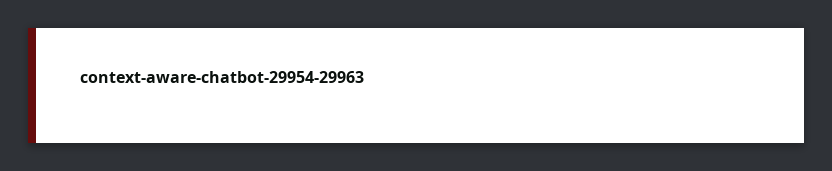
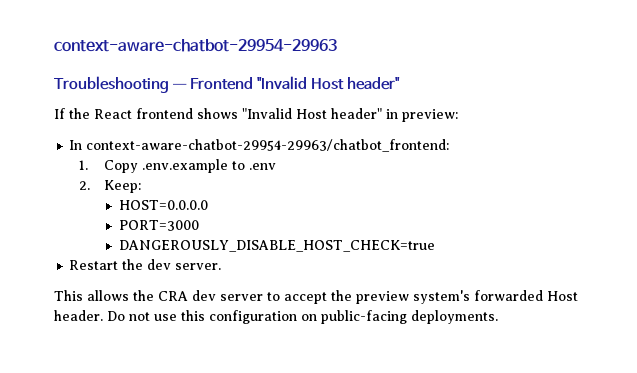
(364, 77) none -> [54,76,401,93] [54,108,458,122] [69,139,450,152] [78,159,276,173] [78,180,141,193] [118,200,208,210] [118,220,199,231] [118,240,435,252] [69,259,222,270] [54,290,578,304] [54,310,498,324] // Troubleshooting — Frontend "Invalid Host header" // If the React frontend shows "Invalid Host header" in preview: // In context-aware-chatbot-29954-29963/chatbot_frontend: // 1. Copy .env.example to .env // 2. Keep: // HOST=0.0.0.0 // PORT=3000 // DANGEROUSLY_DISABLE_HOST_CHECK=true // Restart the dev server. // This allows the CRA dev server to accept the preview system's forwarded Host header. Do not use this configuration on public-facing deployments.

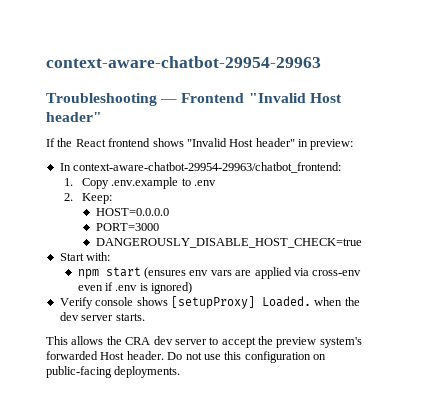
[69,259,222,270] Restart the dev server. -> [59,252,111,261] [77,267,362,279] [77,282,193,294] [59,296,360,309] [59,312,145,321] Start with: // npm start (ensures env vars are applied via cross-env even if .env is ignored) // Verify console shows [setupProxy] Loaded. when the dev server starts.

